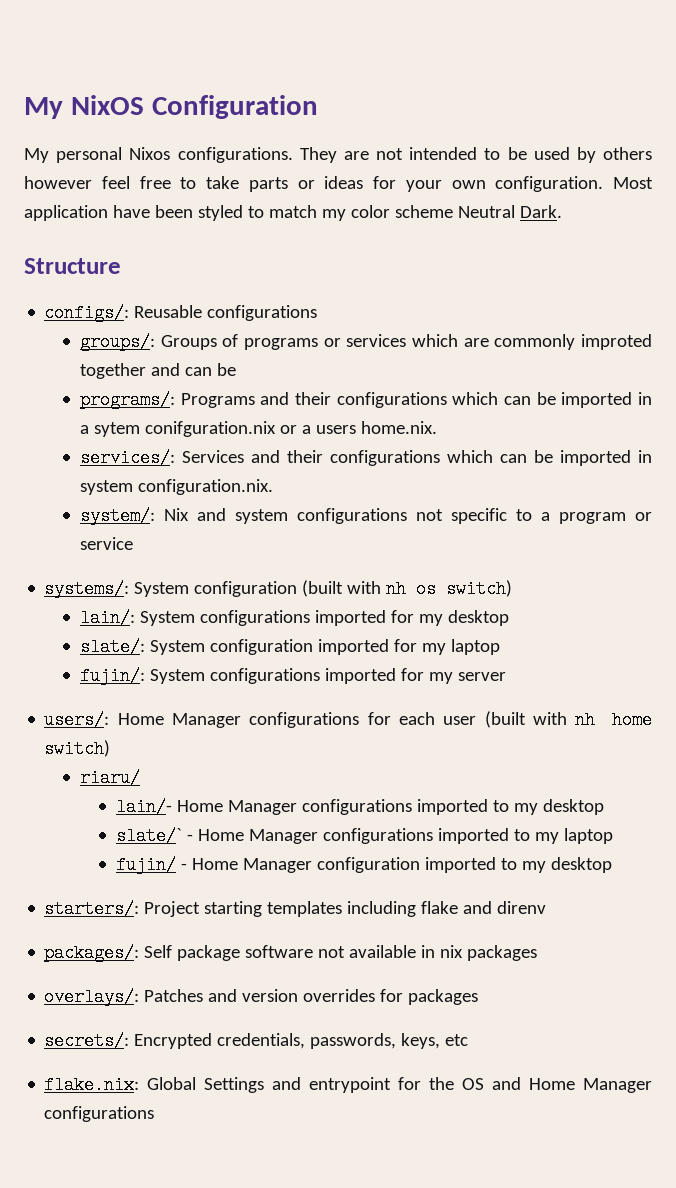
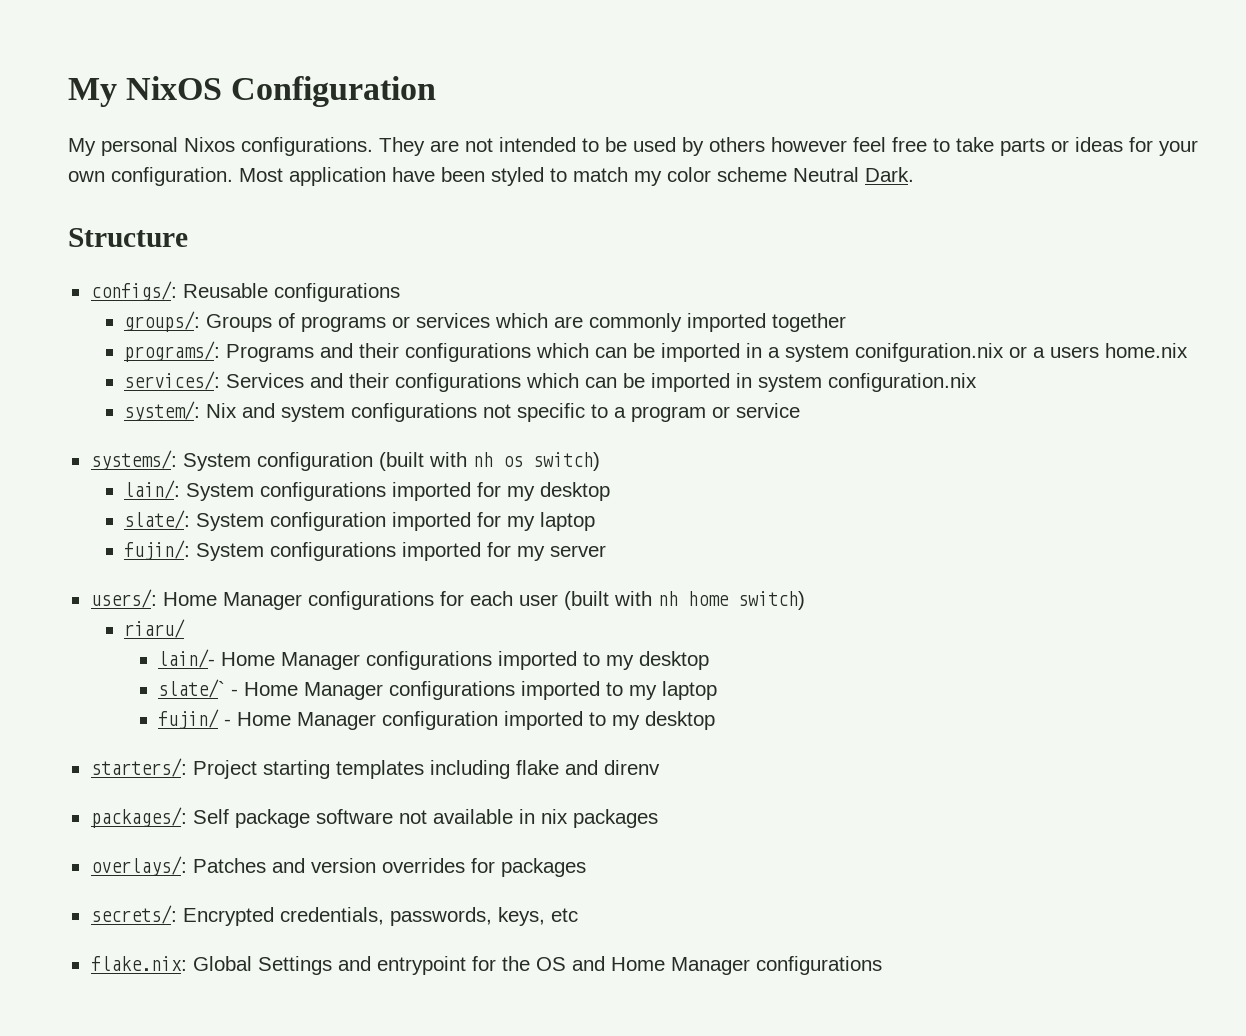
[581,334,652,350] improted -> [687,313,767,332] imported
[151,363,237,376] and can be -> (847, 322) none
[94,422,141,437] sytem -> [785,344,850,362] system
[361,421,438,434] home.nix. -> [1105,343,1189,358] home.nix
[138,479,274,495] configuration.nix. -> [828,373,978,392] configuration.nix

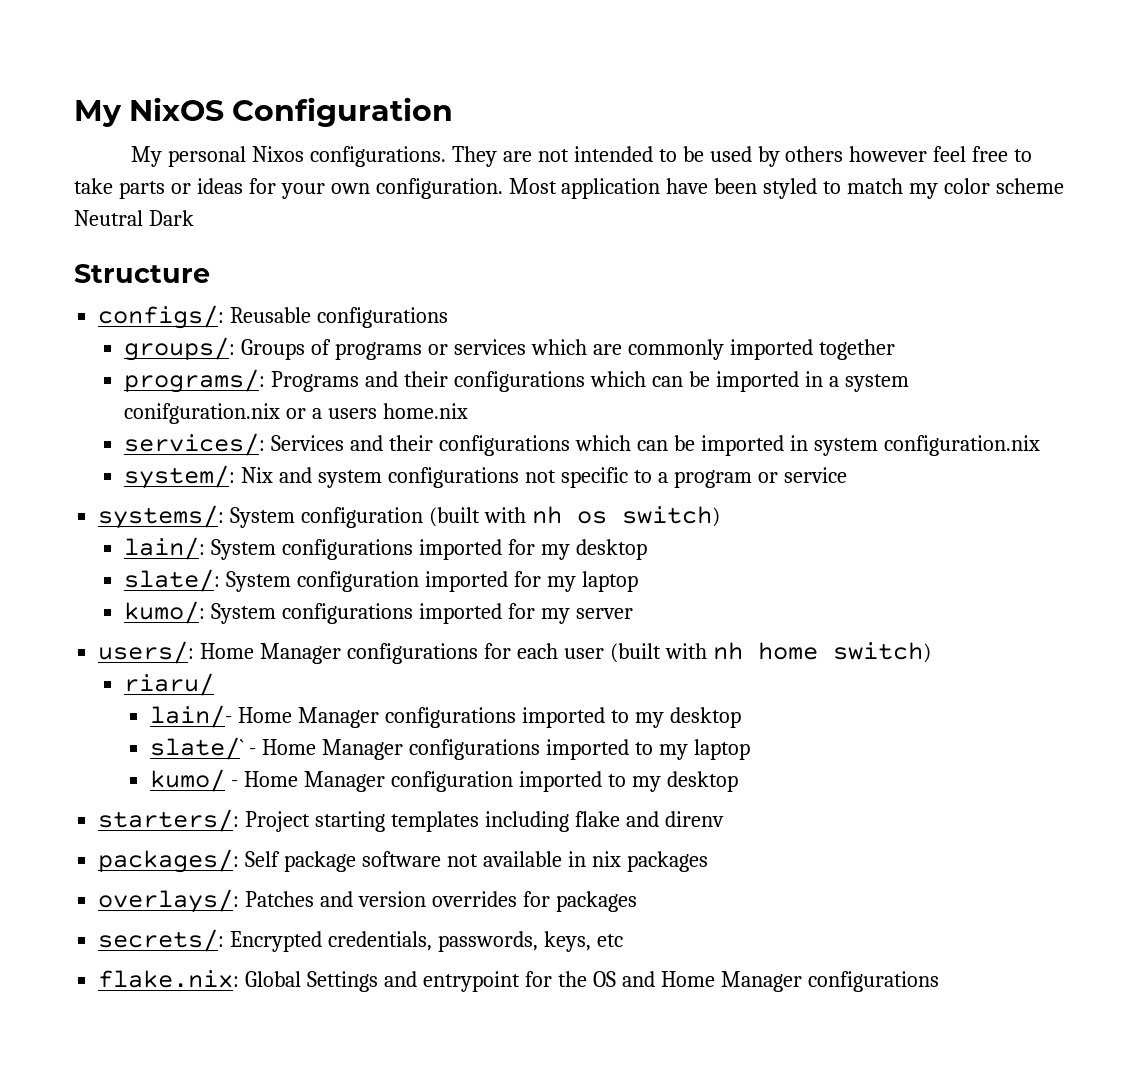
[865,167,914,182] Dark. -> [148,210,194,226] Dark
[124,540,191,560] fujin/: -> [124,601,206,624] kumo/:
[158,709,220,729] fujin/ -> [150,769,226,792] kumo/

